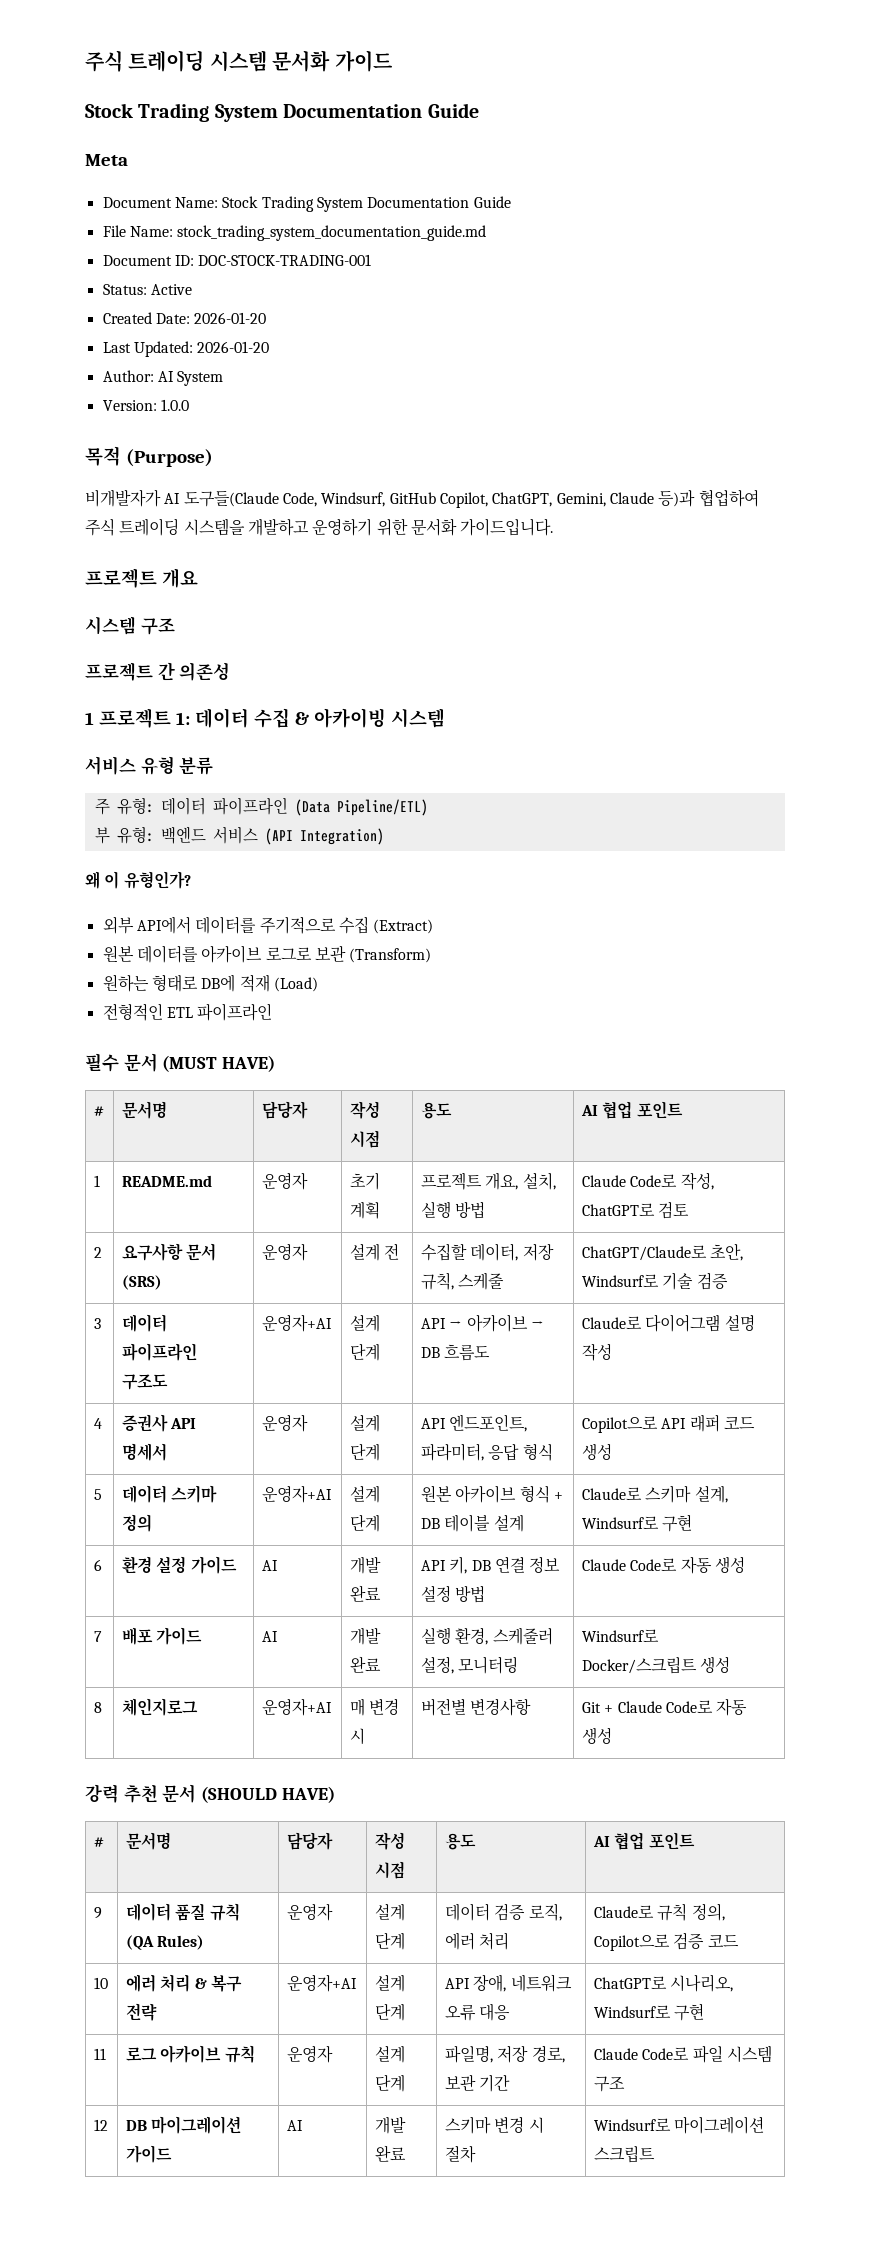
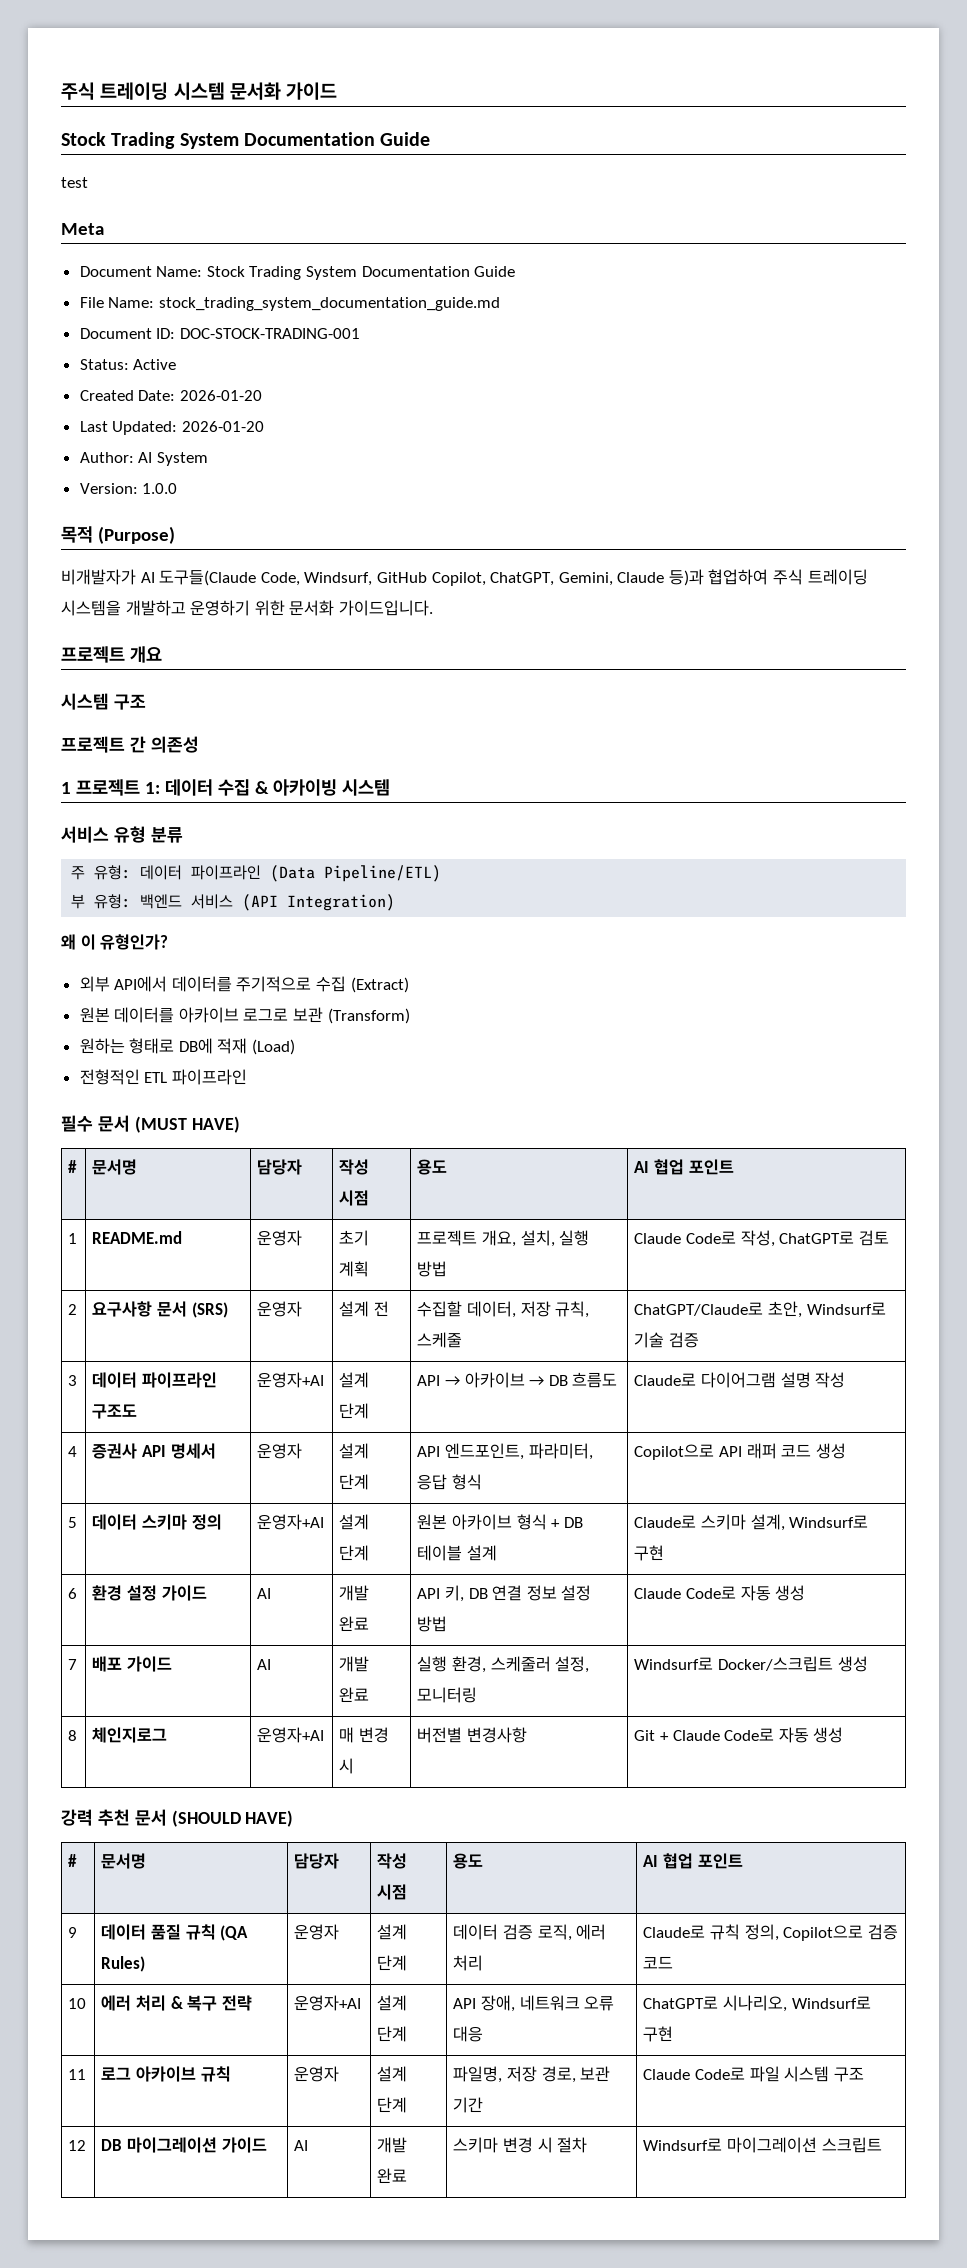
(479, 110) none -> [61,177,88,188] // test

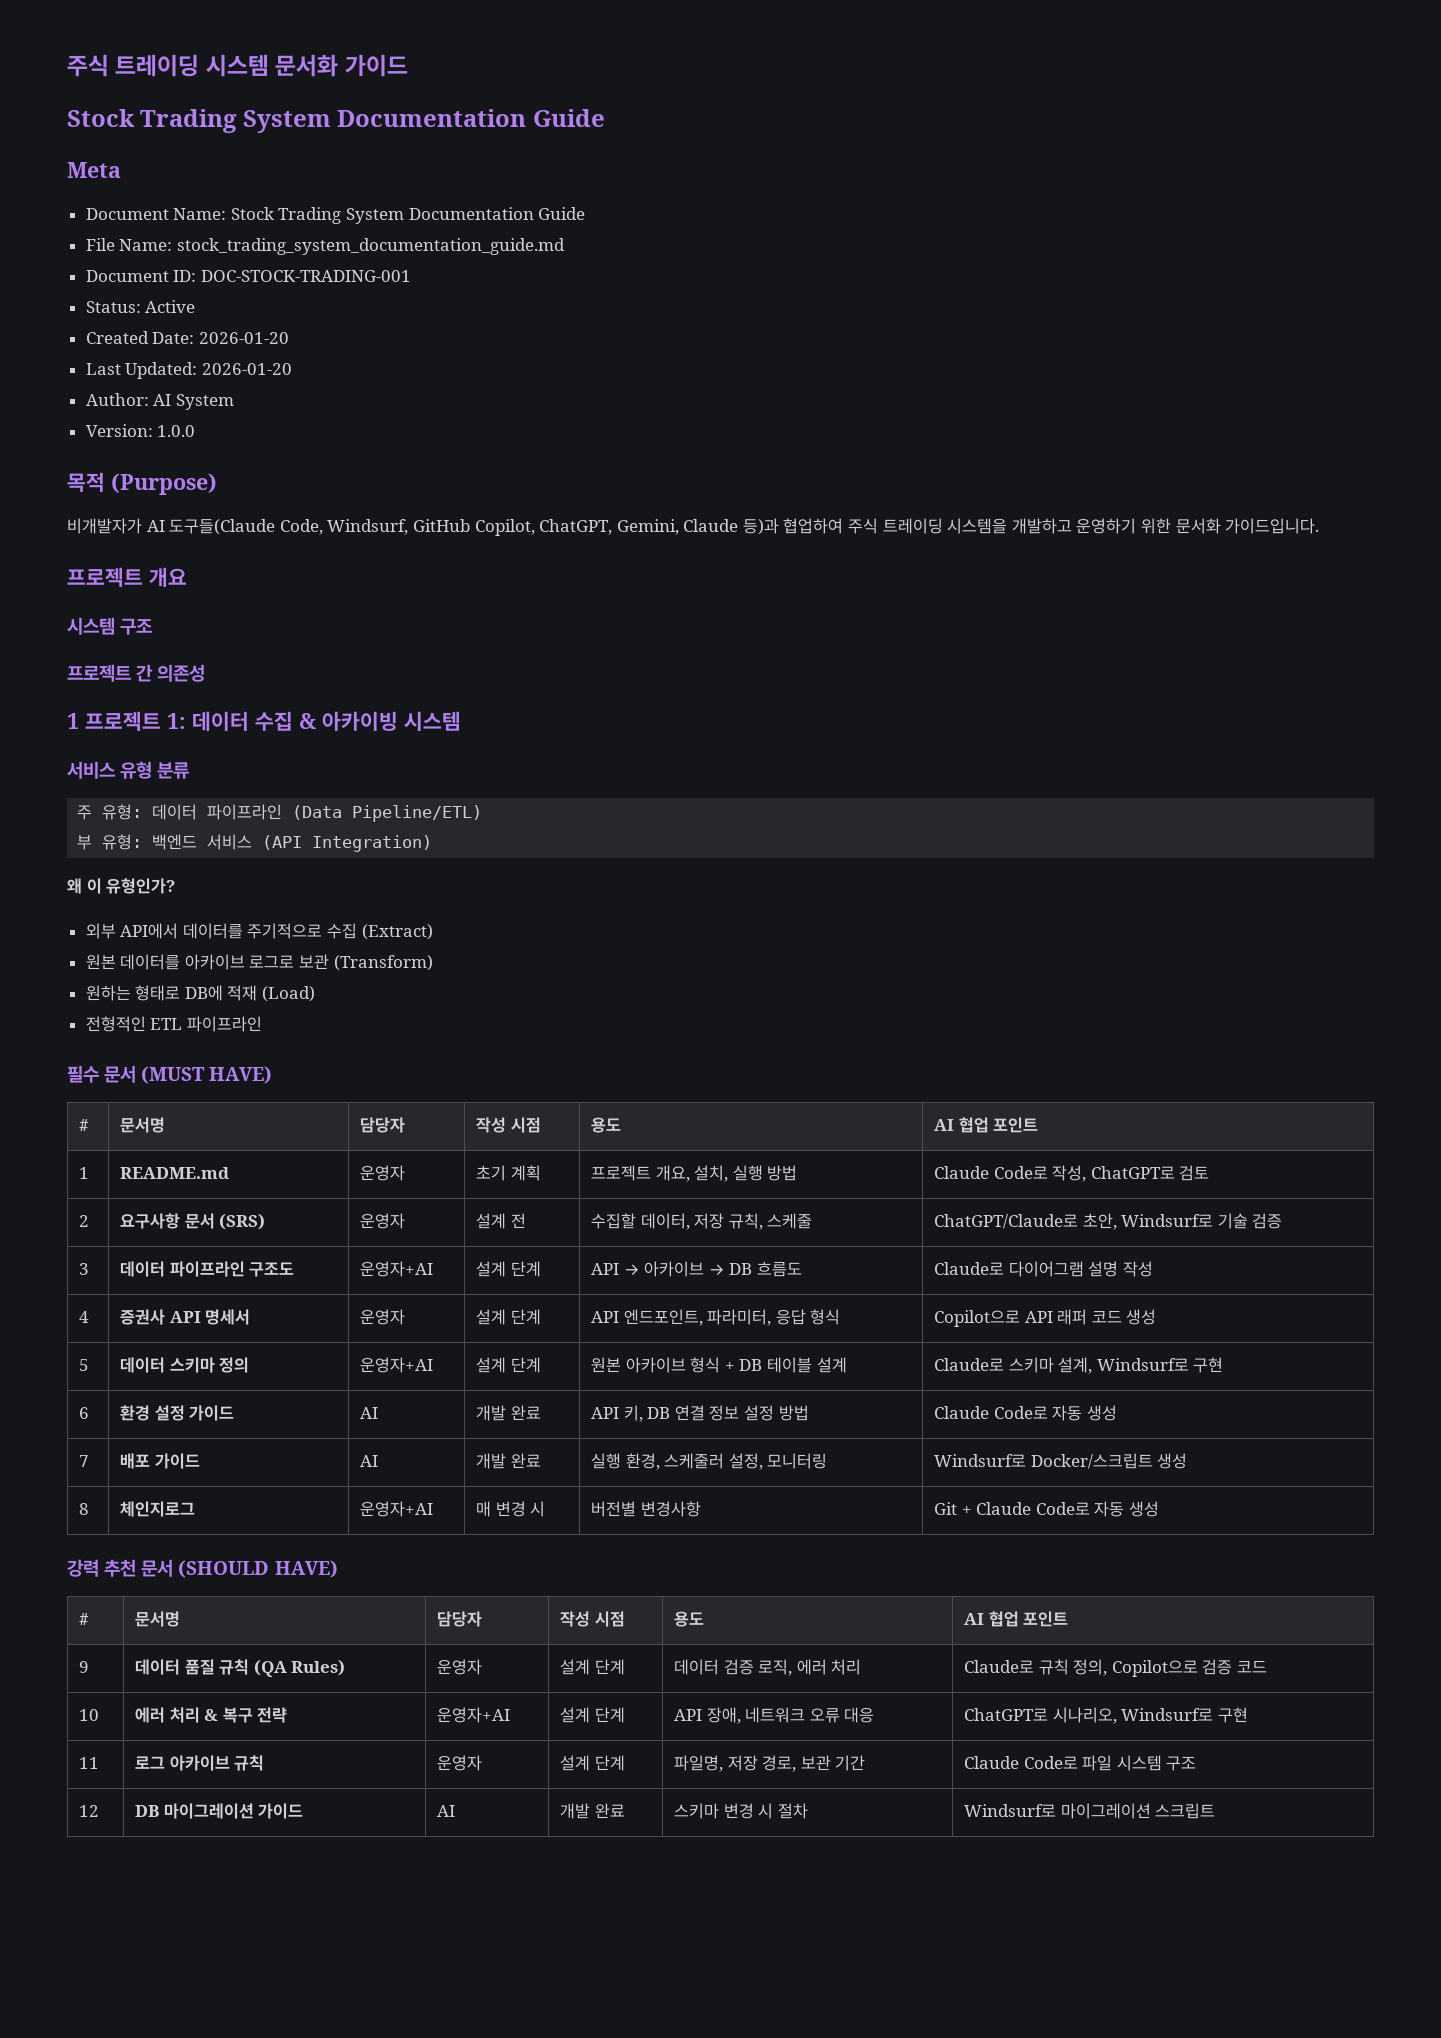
[61,177,88,188] // test -> (605, 118) none

